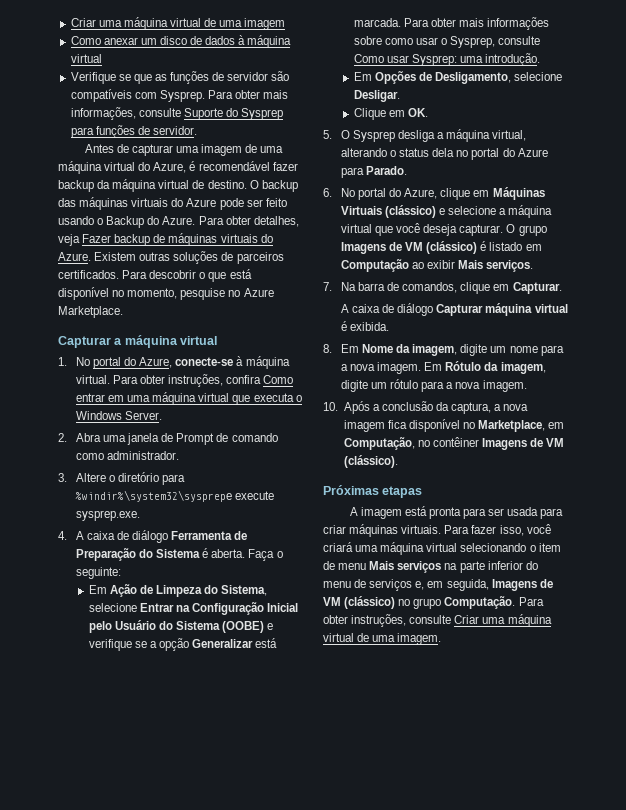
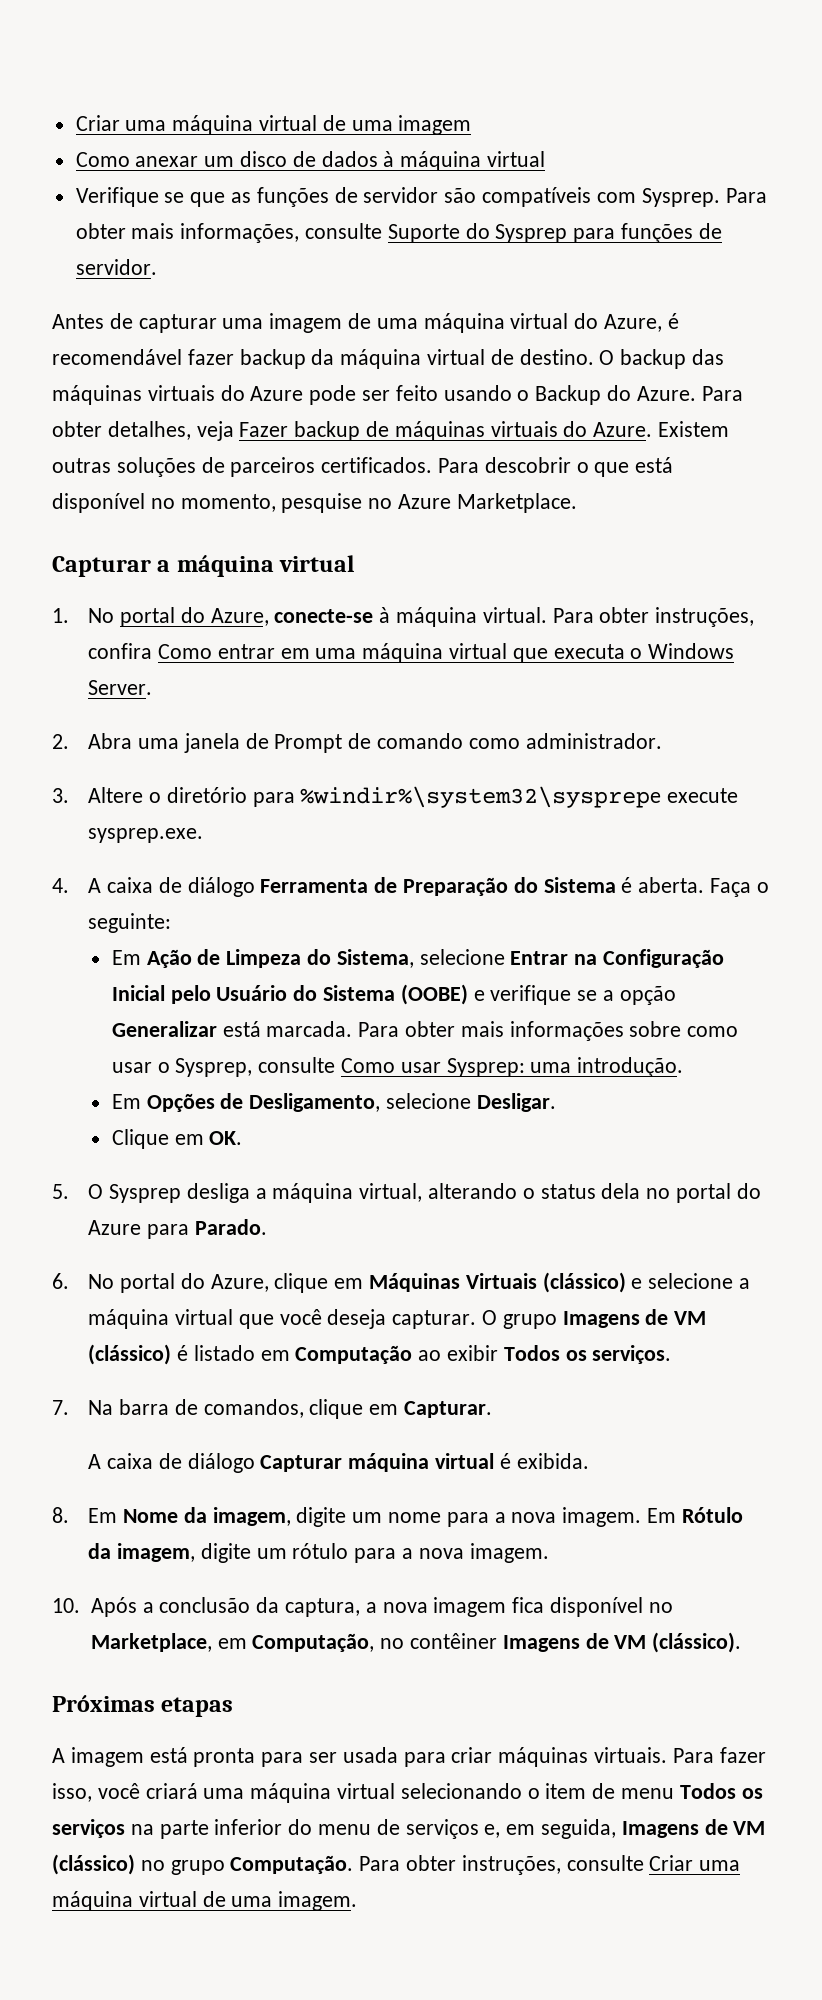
[458,260,484,269] Mais -> [503,1345,587,1361] Todos os
[369,561,395,570] Mais -> [679,1783,763,1799] Todos os

